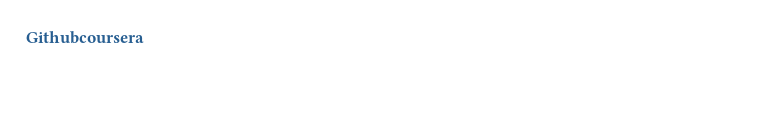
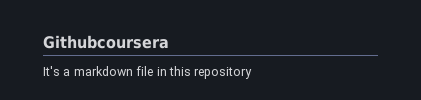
(144, 37) none -> [43,66,253,79] // It's a markdown file in this repository

